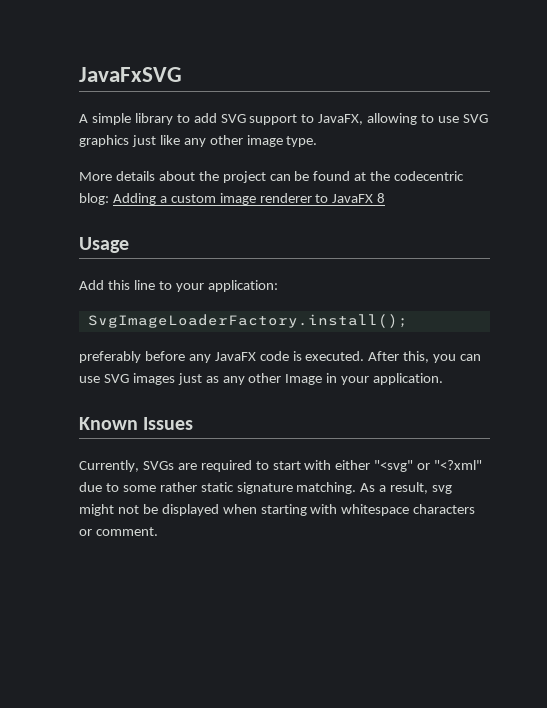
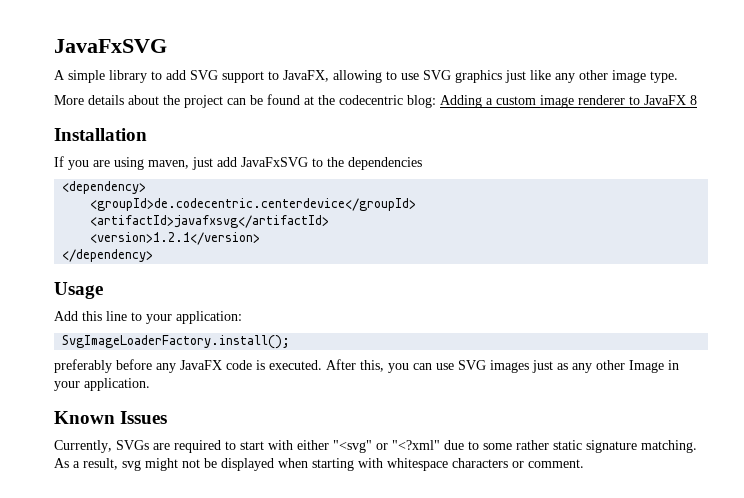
(386, 198) none -> [54,128,147,141] [54,156,422,170] [62,181,147,194] [90,198,417,211] [90,215,330,228] [90,232,261,245] [62,249,154,262] // Installation // If you are using maven, just add JavaFxSVG to the dependencies // <dependency> // <groupId>de.codecentric.centerdevice</groupId> // <artifactId>javafxsvg</artifactId> // <version>1.2.1</version> // </dependency>

